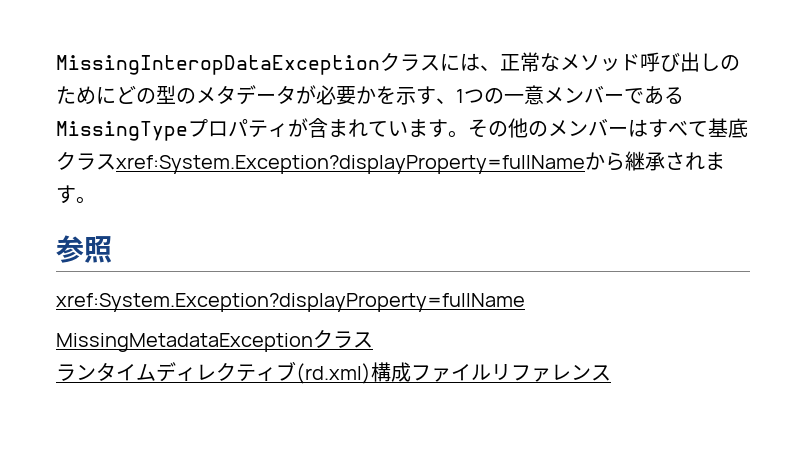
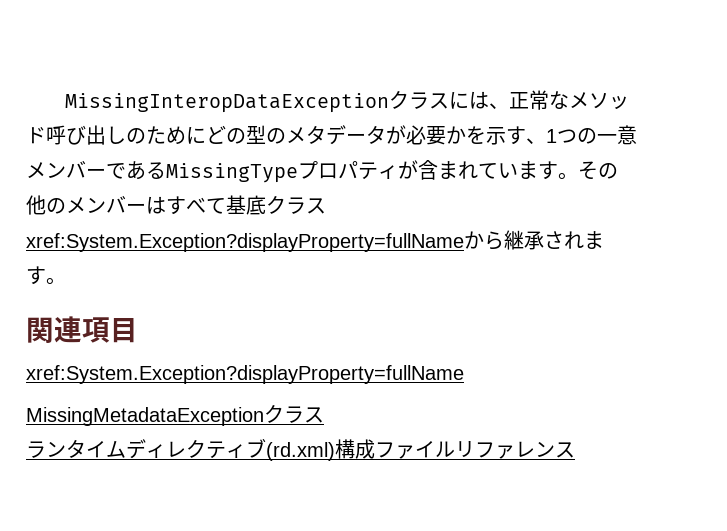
[56,235,112,263] 参照 -> [26,316,138,343] 関連項目

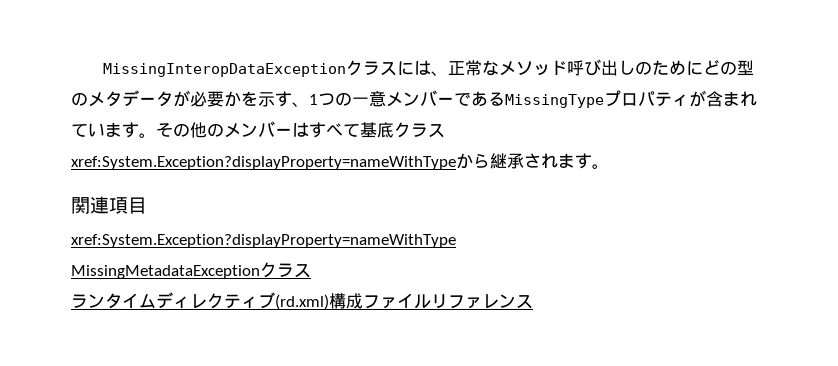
[26,233,464,252] xref:System.Exception?displayProperty=fullName -> [71,156,456,170] xref:System.Exception?displayProperty=nameWithType
[26,365,464,384] xref:System.Exception?displayProperty=fullName -> [71,234,456,248] xref:System.Exception?displayProperty=nameWithType

